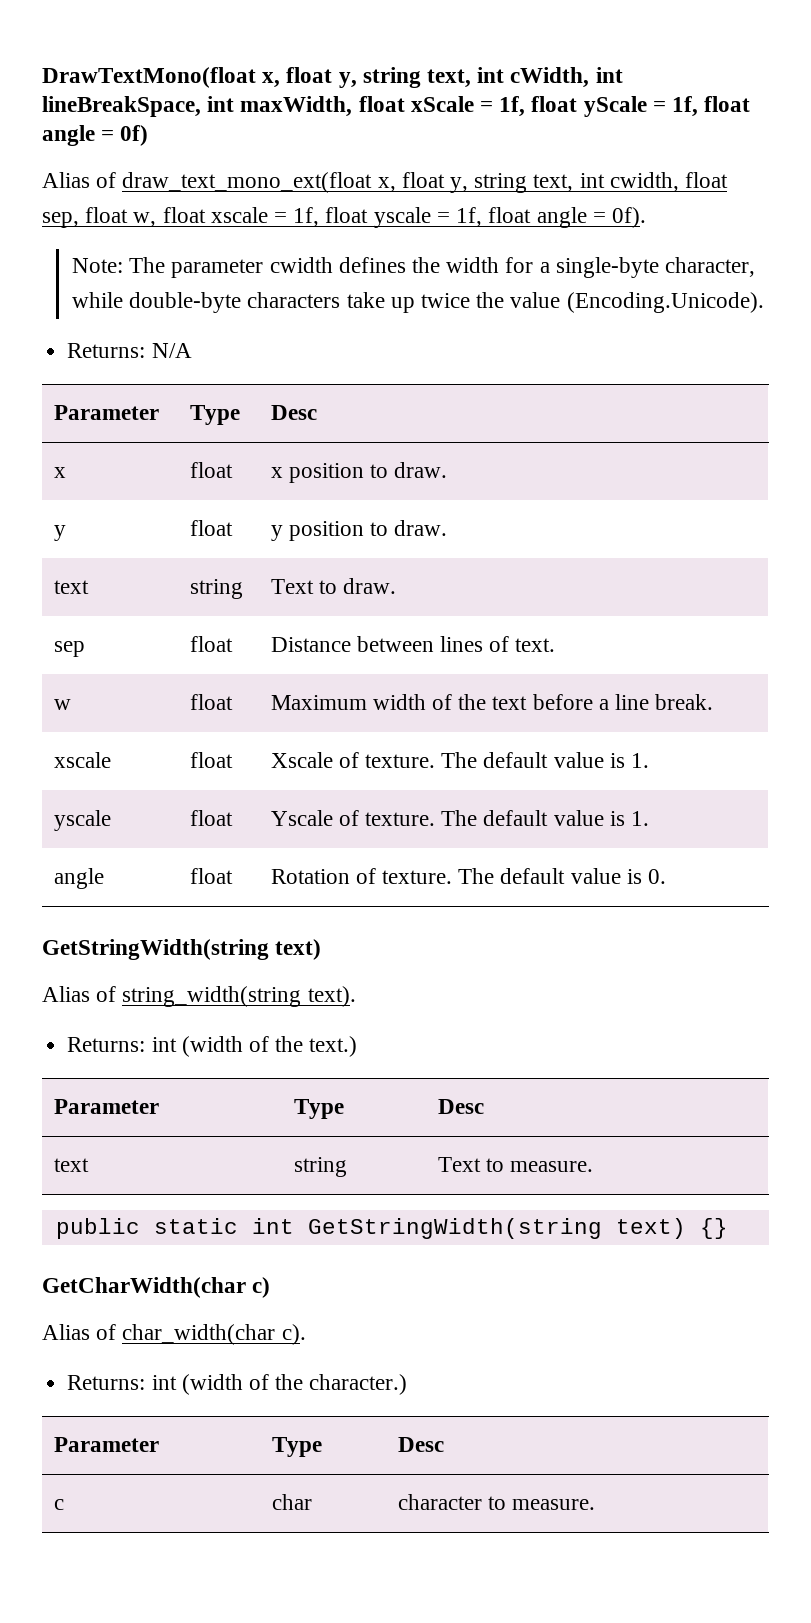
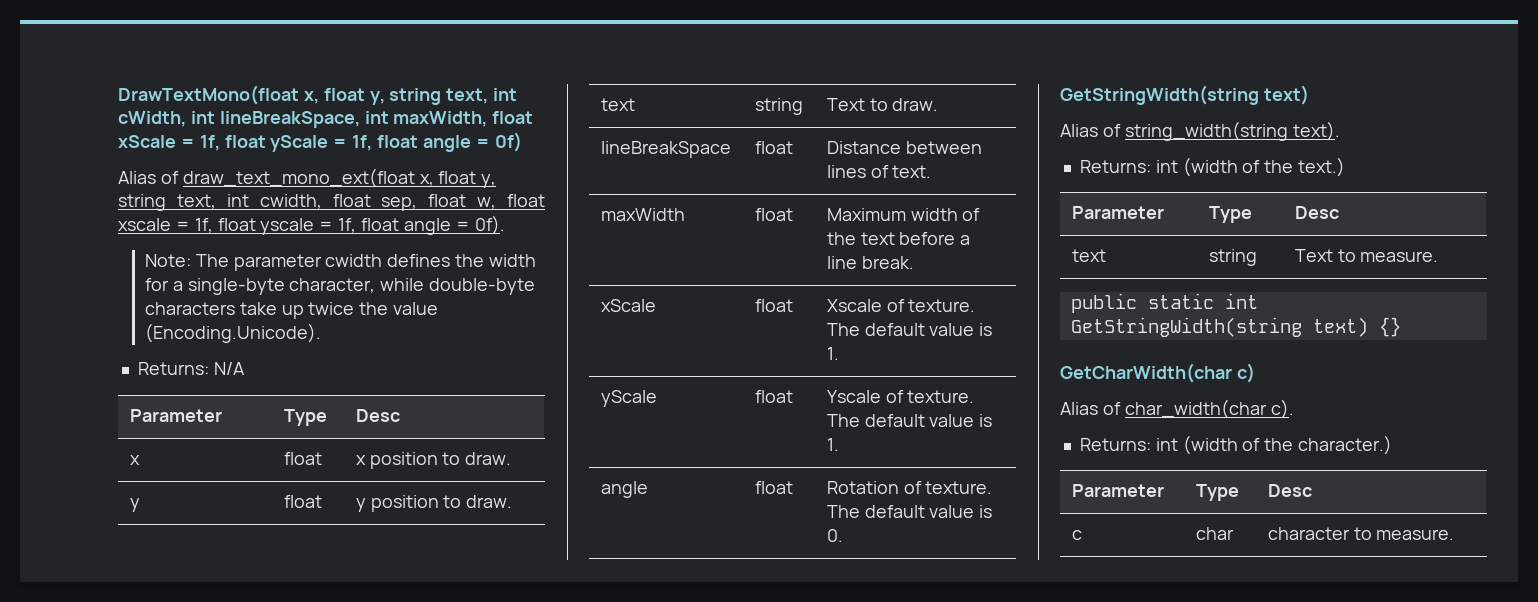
[53,641,85,657] sep -> [600,141,731,158] lineBreakSpace
[53,699,71,710] w -> [600,208,685,221] maxWidth
[53,752,111,768] xscale -> [600,299,656,312] xScale
[53,810,111,831] yscale -> [600,390,657,407] yScale

